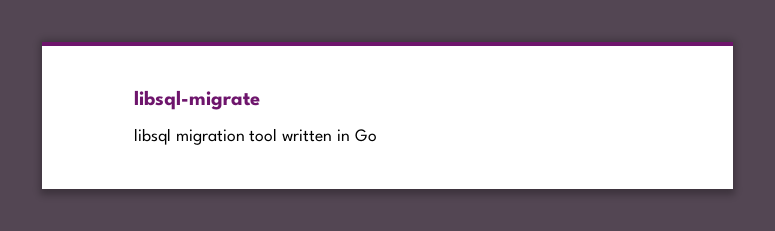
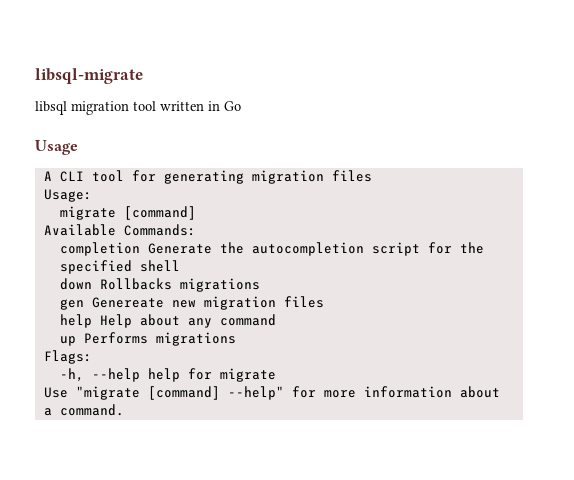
(377, 135) none -> [35,140,78,155] [43,170,372,184] [43,189,92,202] [59,206,196,220] [43,224,196,236] [59,242,484,256] [59,260,180,274] [59,278,260,292] [59,296,324,310] [59,314,276,328] [59,332,236,346] [43,350,92,364] [59,368,276,382] [43,386,500,400] [43,404,124,416] // Usage // A CLI tool for generating migration files // Usage: // migrate [command] // Available Commands: // completion Generate the autocompletion script for the specified shell // down Rollbacks migrations // gen Genereate new migration files // help Help about any command // up Performs migrations // Flags: // -h, --help help for migrate // Use "migrate [command] --help" for more information about a command.

